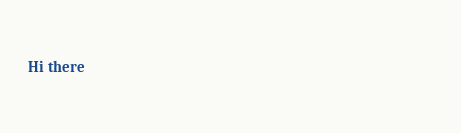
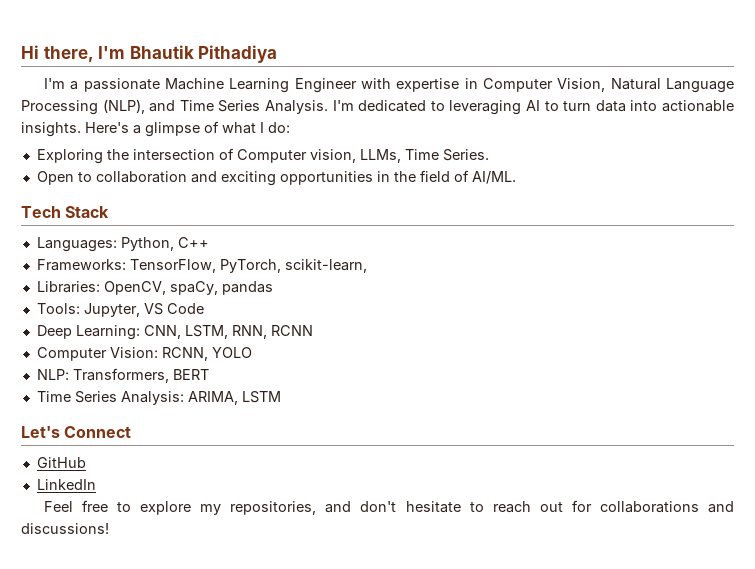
[48,60,86,72] there -> [43,45,278,63] [43,78,734,93] [21,99,735,115] [21,121,290,137] [36,148,489,164] [36,170,516,186] [21,206,110,218] [36,237,209,252] [36,259,367,273] [36,281,273,295] [36,303,204,317] [36,325,313,340] [36,347,252,361] [36,368,209,383] [36,391,281,405] [21,426,132,438] [36,457,86,468] [36,479,96,490] [43,500,735,515] [21,523,109,534] there, I'm Bhautik Pithadiya // I'm a passionate Machine Learning Engineer with expertise in Computer Vision, Natural Language Processing (NLP), and Time Series Analysis. I'm dedicated to leveraging AI to turn data into actionable insights. Here's a glimpse of what I do: // Exploring the intersection of Computer vision, LLMs, Time Series. // Open to collaboration and exciting opportunities in the field of AI/ML. // Tech Stack // Languages: Python, C++ // Frameworks: TensorFlow, PyTorch, scikit-learn, // Libraries: OpenCV, spaCy, pandas // Tools: Jupyter, VS Code // Deep Learning: CNN, LSTM, RNN, RCNN // Computer Vision: RCNN, YOLO // NLP: Transformers, BERT // Time Series Analysis: ARIMA, LSTM // Let's Connect // GitHub // LinkedIn // Feel free to explore my repositories, and don't hesitate to reach out for collaborations and discussions!

